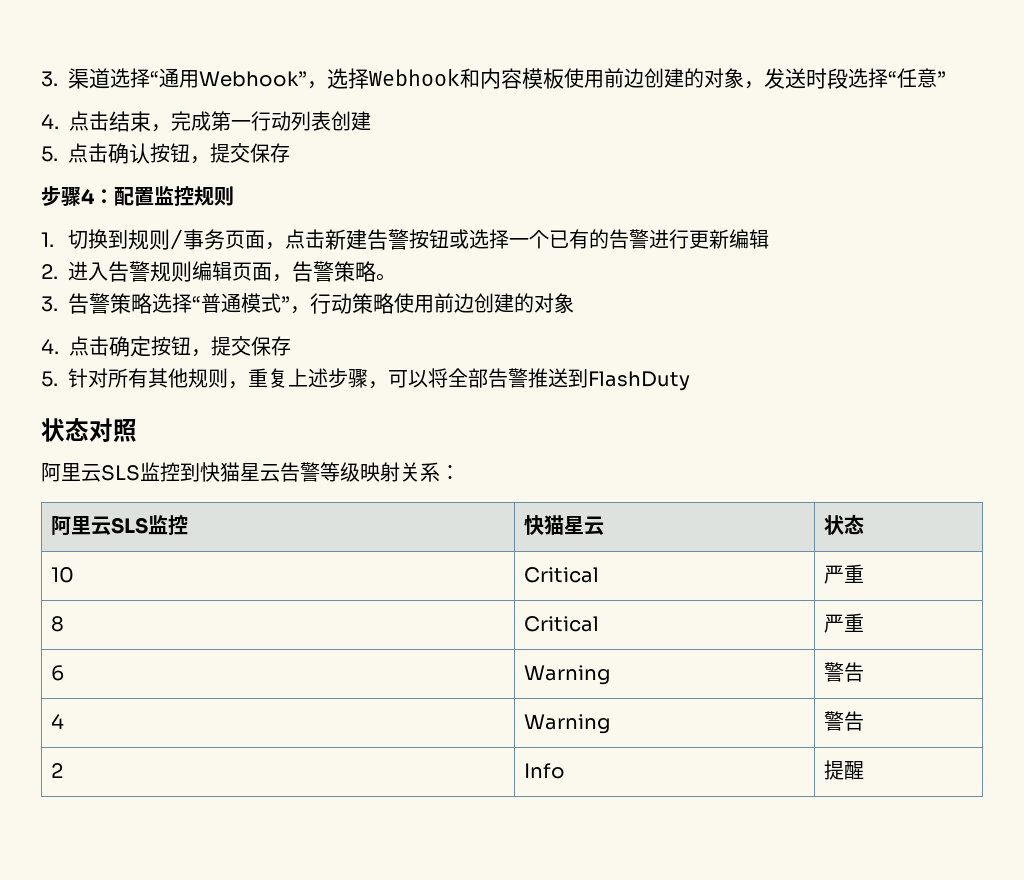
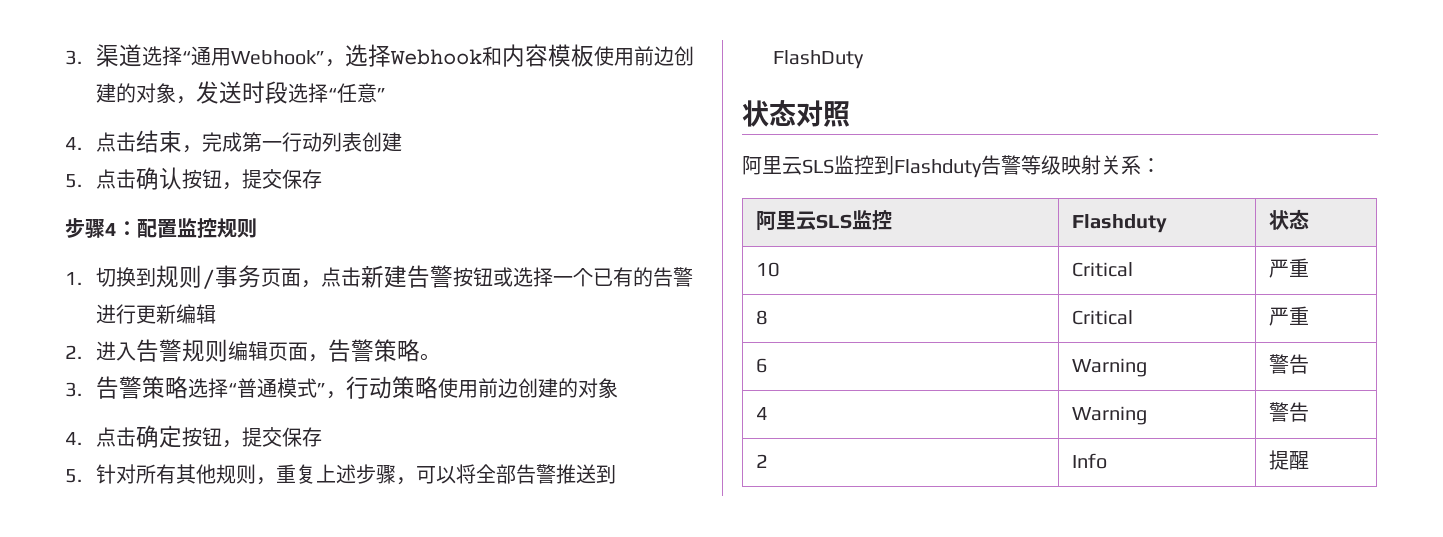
[200,462,280,482] 快猫星云 -> [894,159,982,178] Flashduty
[524,515,605,535] 快猫星云 -> [1072,214,1168,233] Flashduty

